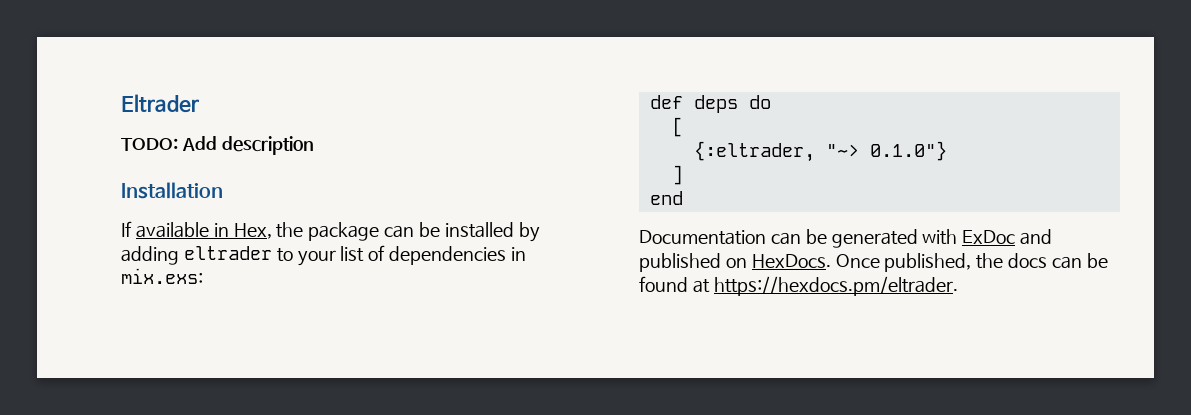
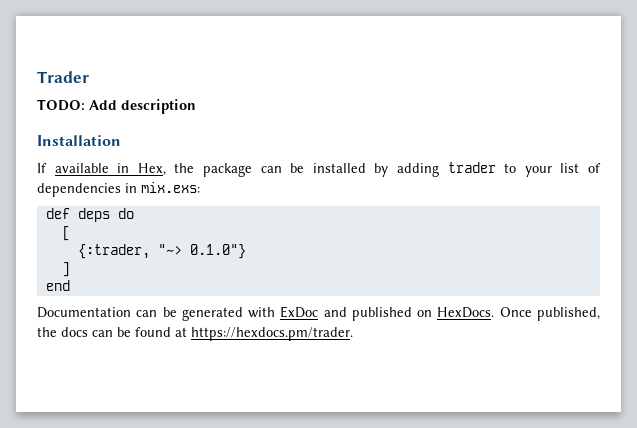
[121,94,199,113] Eltrader -> [37,71,89,83] Trader
[183,246,272,260] eltrader -> [447,162,496,173] trader
[693,141,815,162] {:eltrader, -> [77,244,150,259] {:trader,
[713,276,958,296] https://hexdocs.pm/eltrader. -> [191,327,353,341] https://hexdocs.pm/trader.

